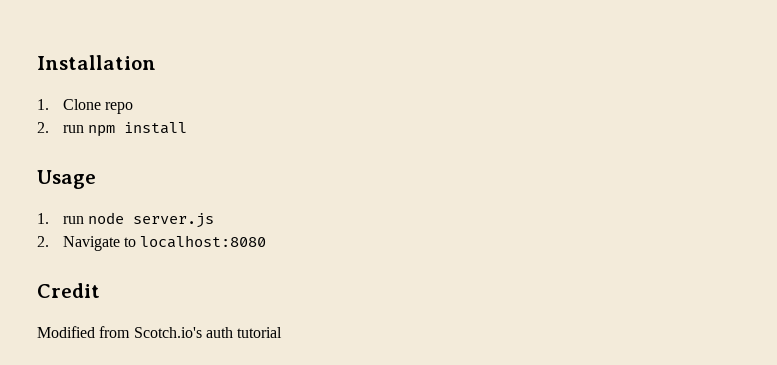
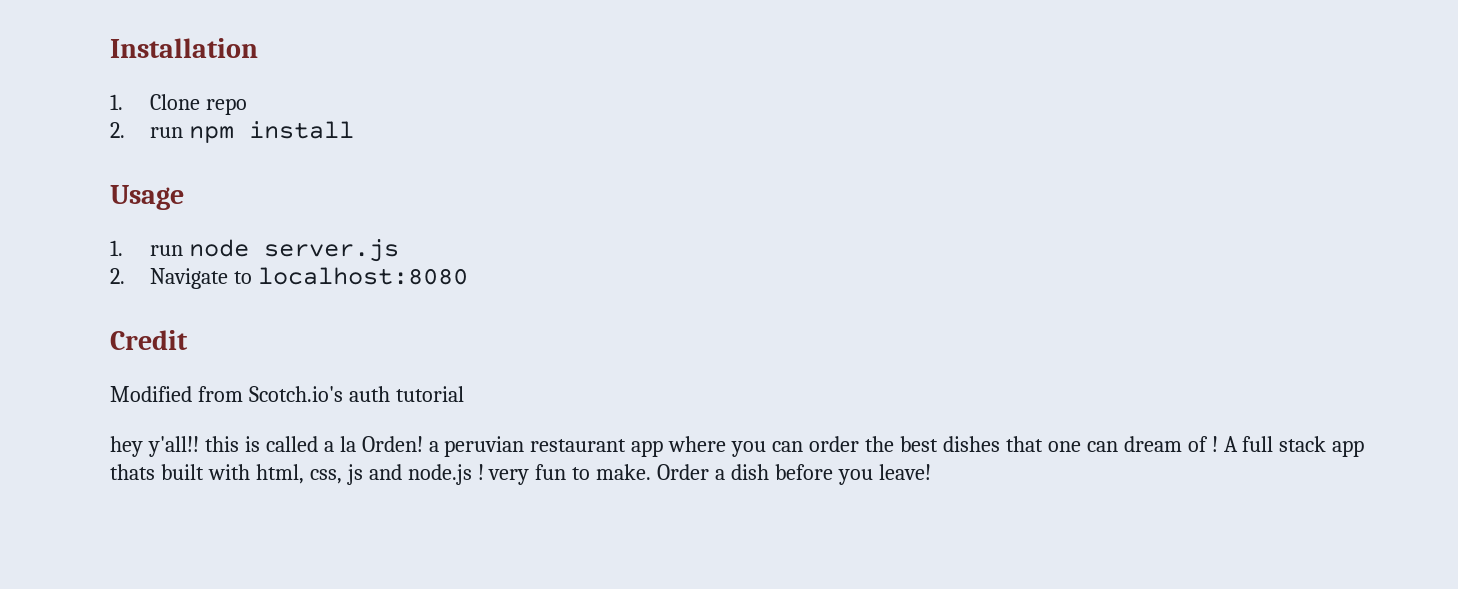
(283, 332) none -> [110,436,1365,457] [110,464,931,485] // hey y'all!! this is called a la Orden! a peruvian restaurant app where you can order the best dishes that one can dream of ! A full stack app thats built with html, css, js and node.js ! very fun to make. Order a dish before you leave!

